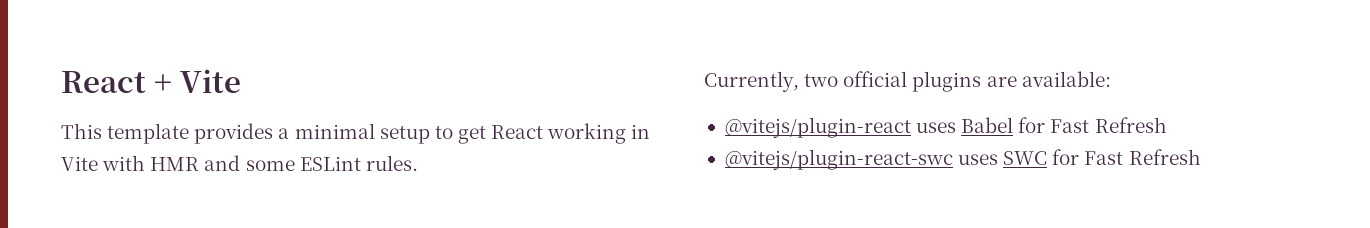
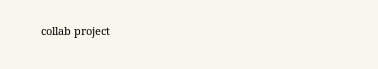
[61,69,241,93] [61,123,651,144] [61,155,418,171] [704,71,1111,92] [724,117,1167,138] [724,149,1201,170] React + Vite // This template provides a minimal setup to get React working in Vite with HMR and some ESLint rules. // Currently, two official plugins are available: // @vitejs/plugin-react uses Babel for Fast Refresh // @vitejs/plugin-react-swc uses SWC for Fast Refresh -> [41,27,110,38] collab project

